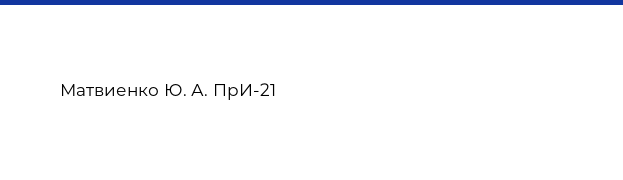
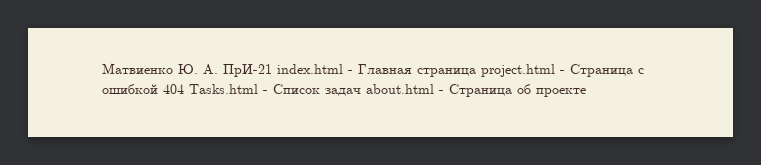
(276, 91) none -> [277,64,644,77] [102,84,586,97] index.html - Главная страница project.html - Страница с ошибкой 404 Tasks.html - Список задач about.html - Страница об проекте

